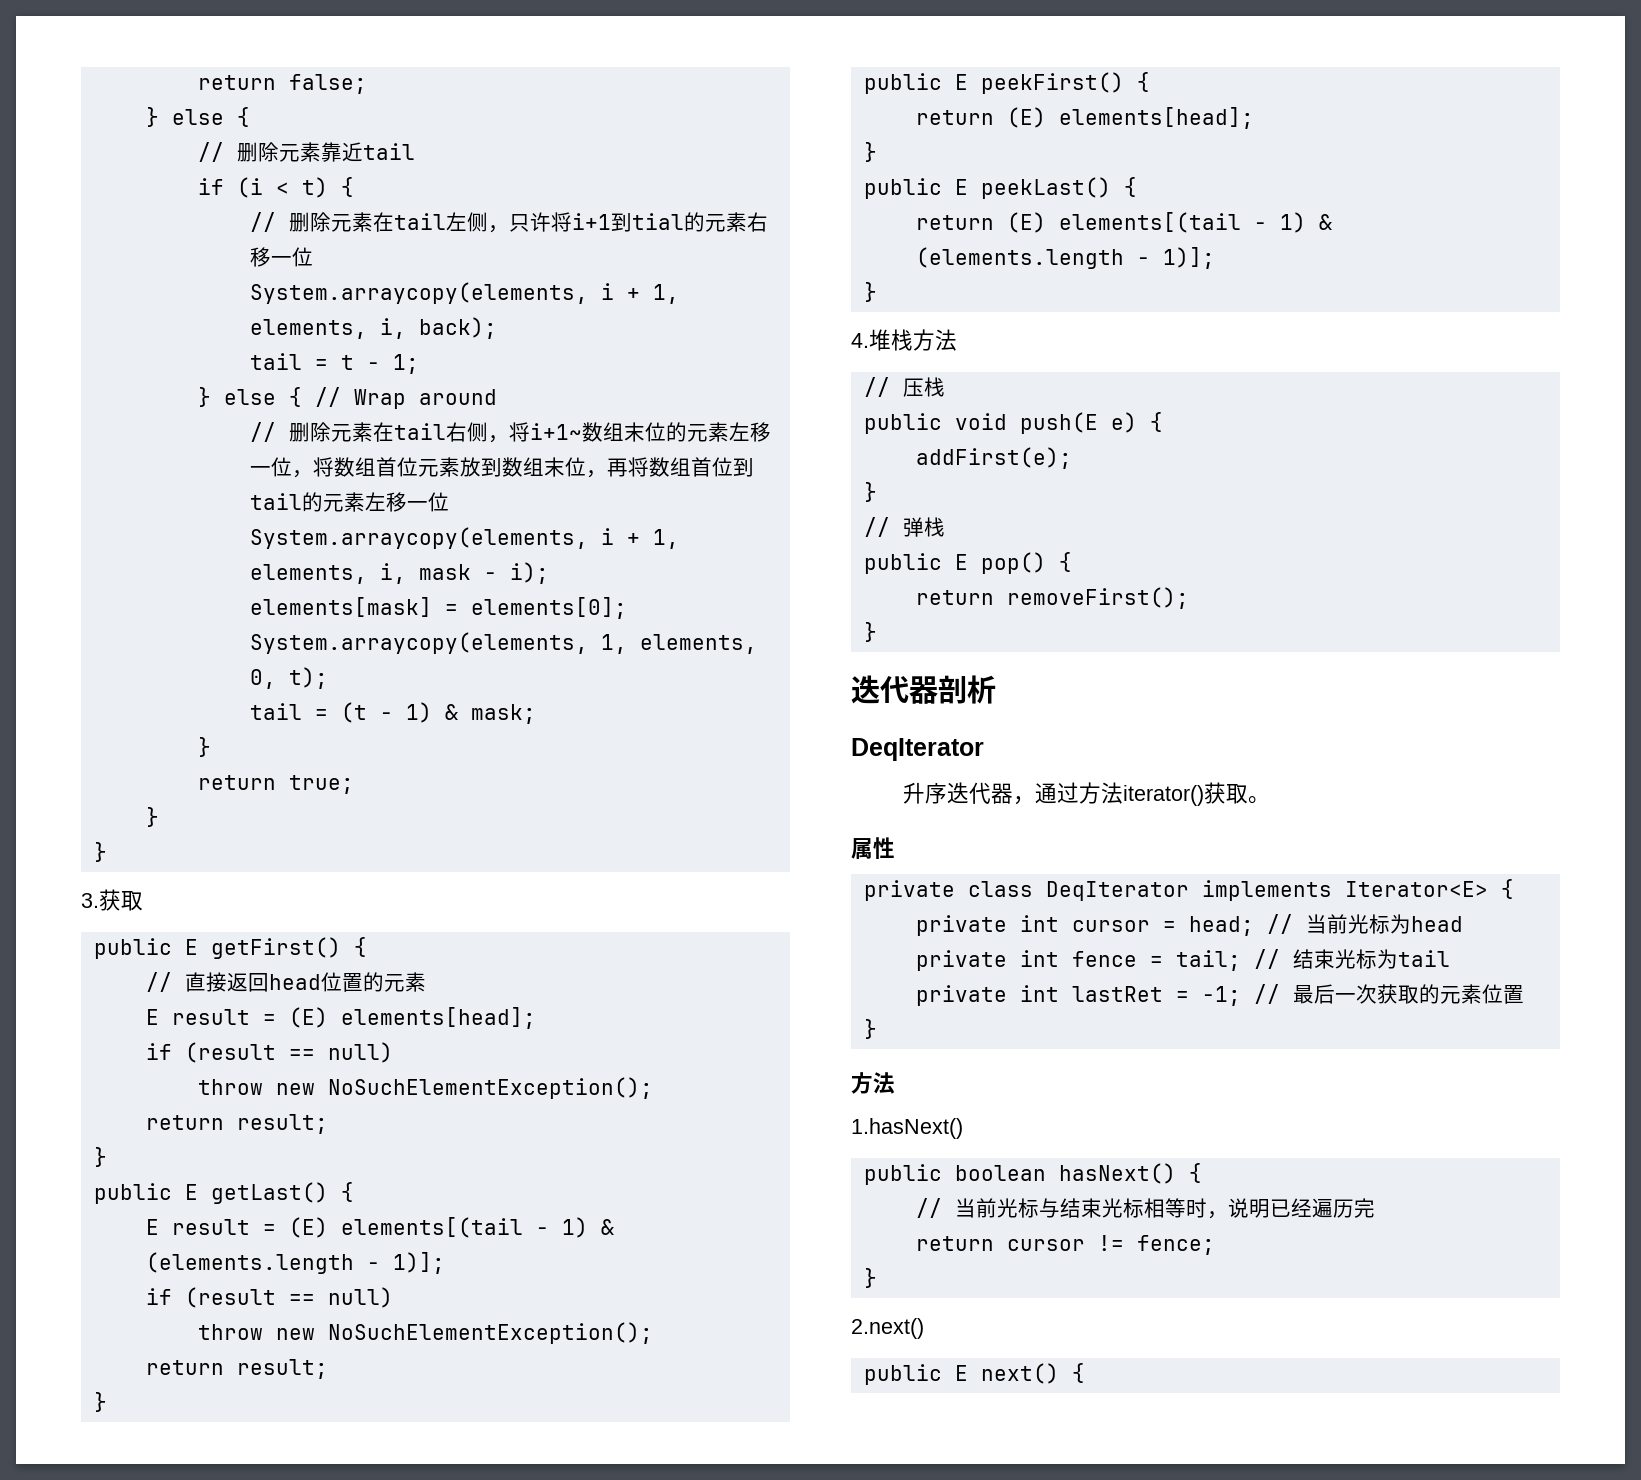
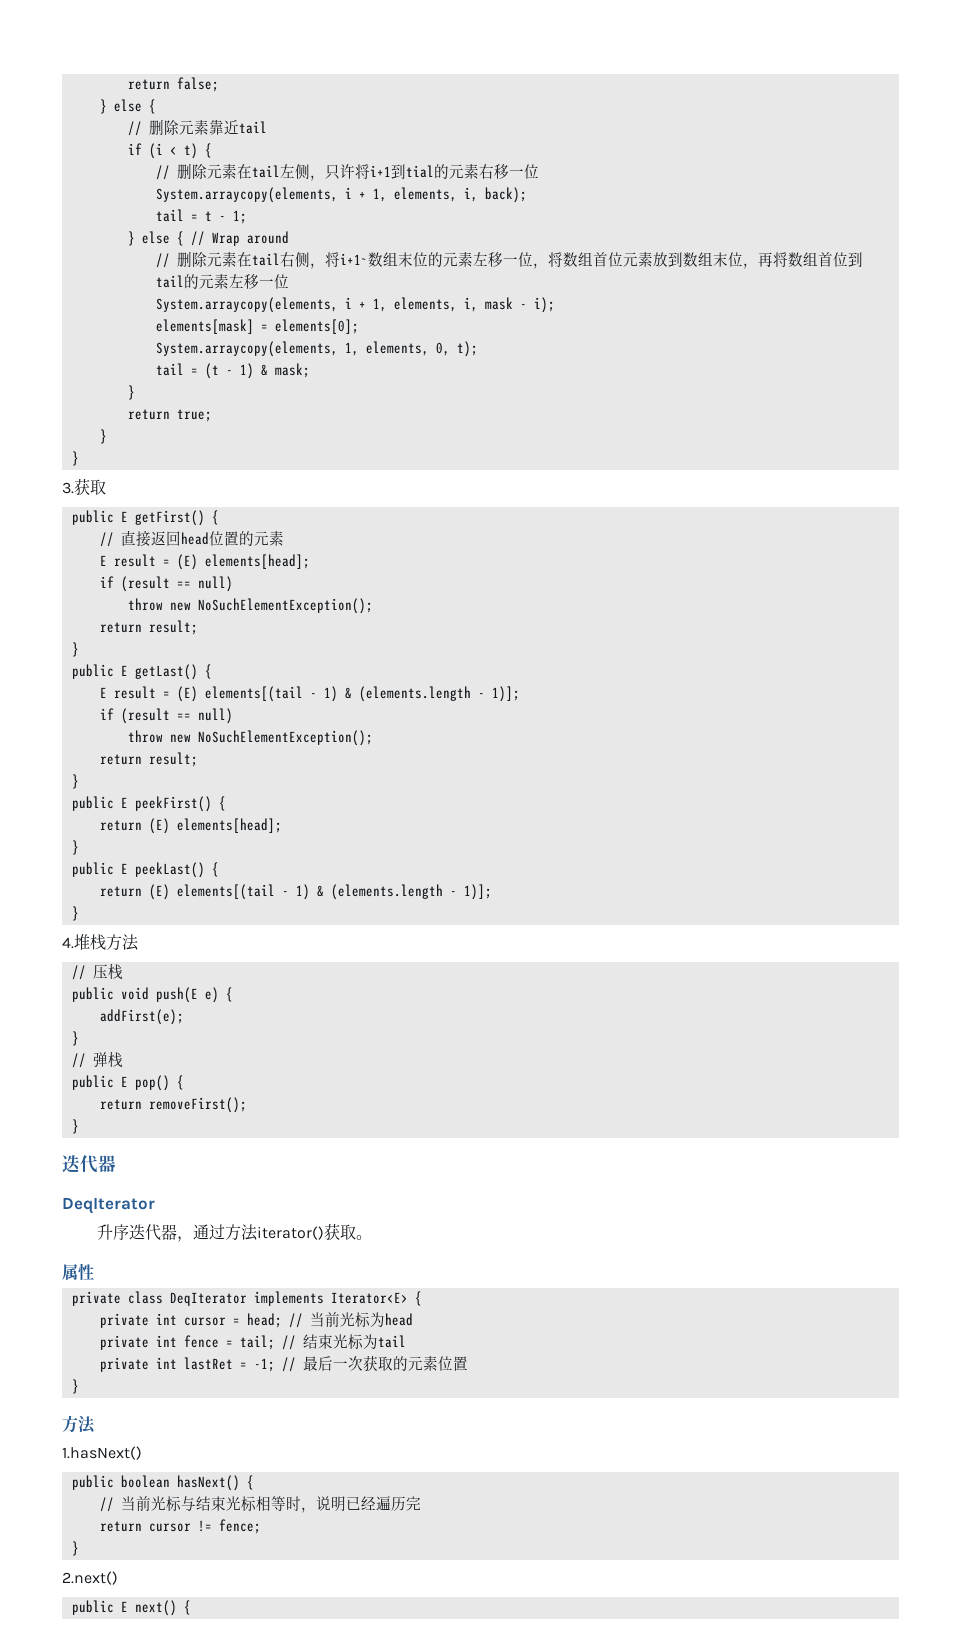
[938,675,996,704] 剖析 -> (116, 1163) none

